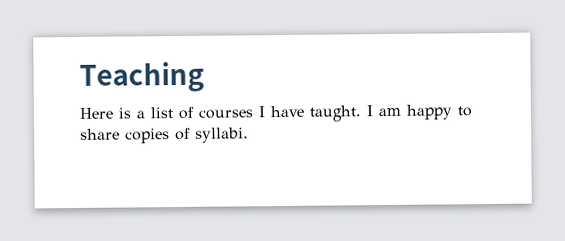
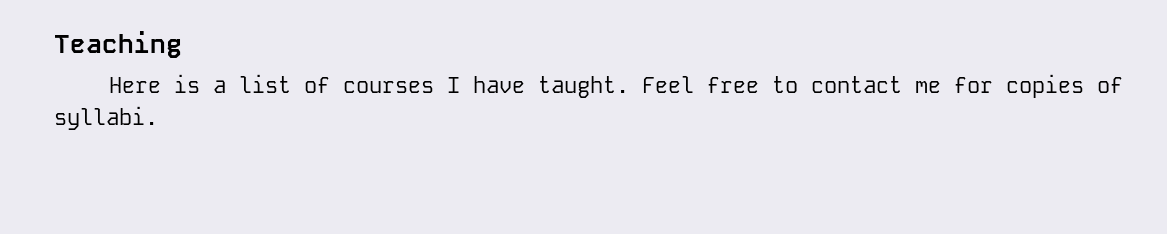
[366,104,472,120] [80,128,120,140] I am happy to share -> [641,76,993,93] Feel free to contact me for

